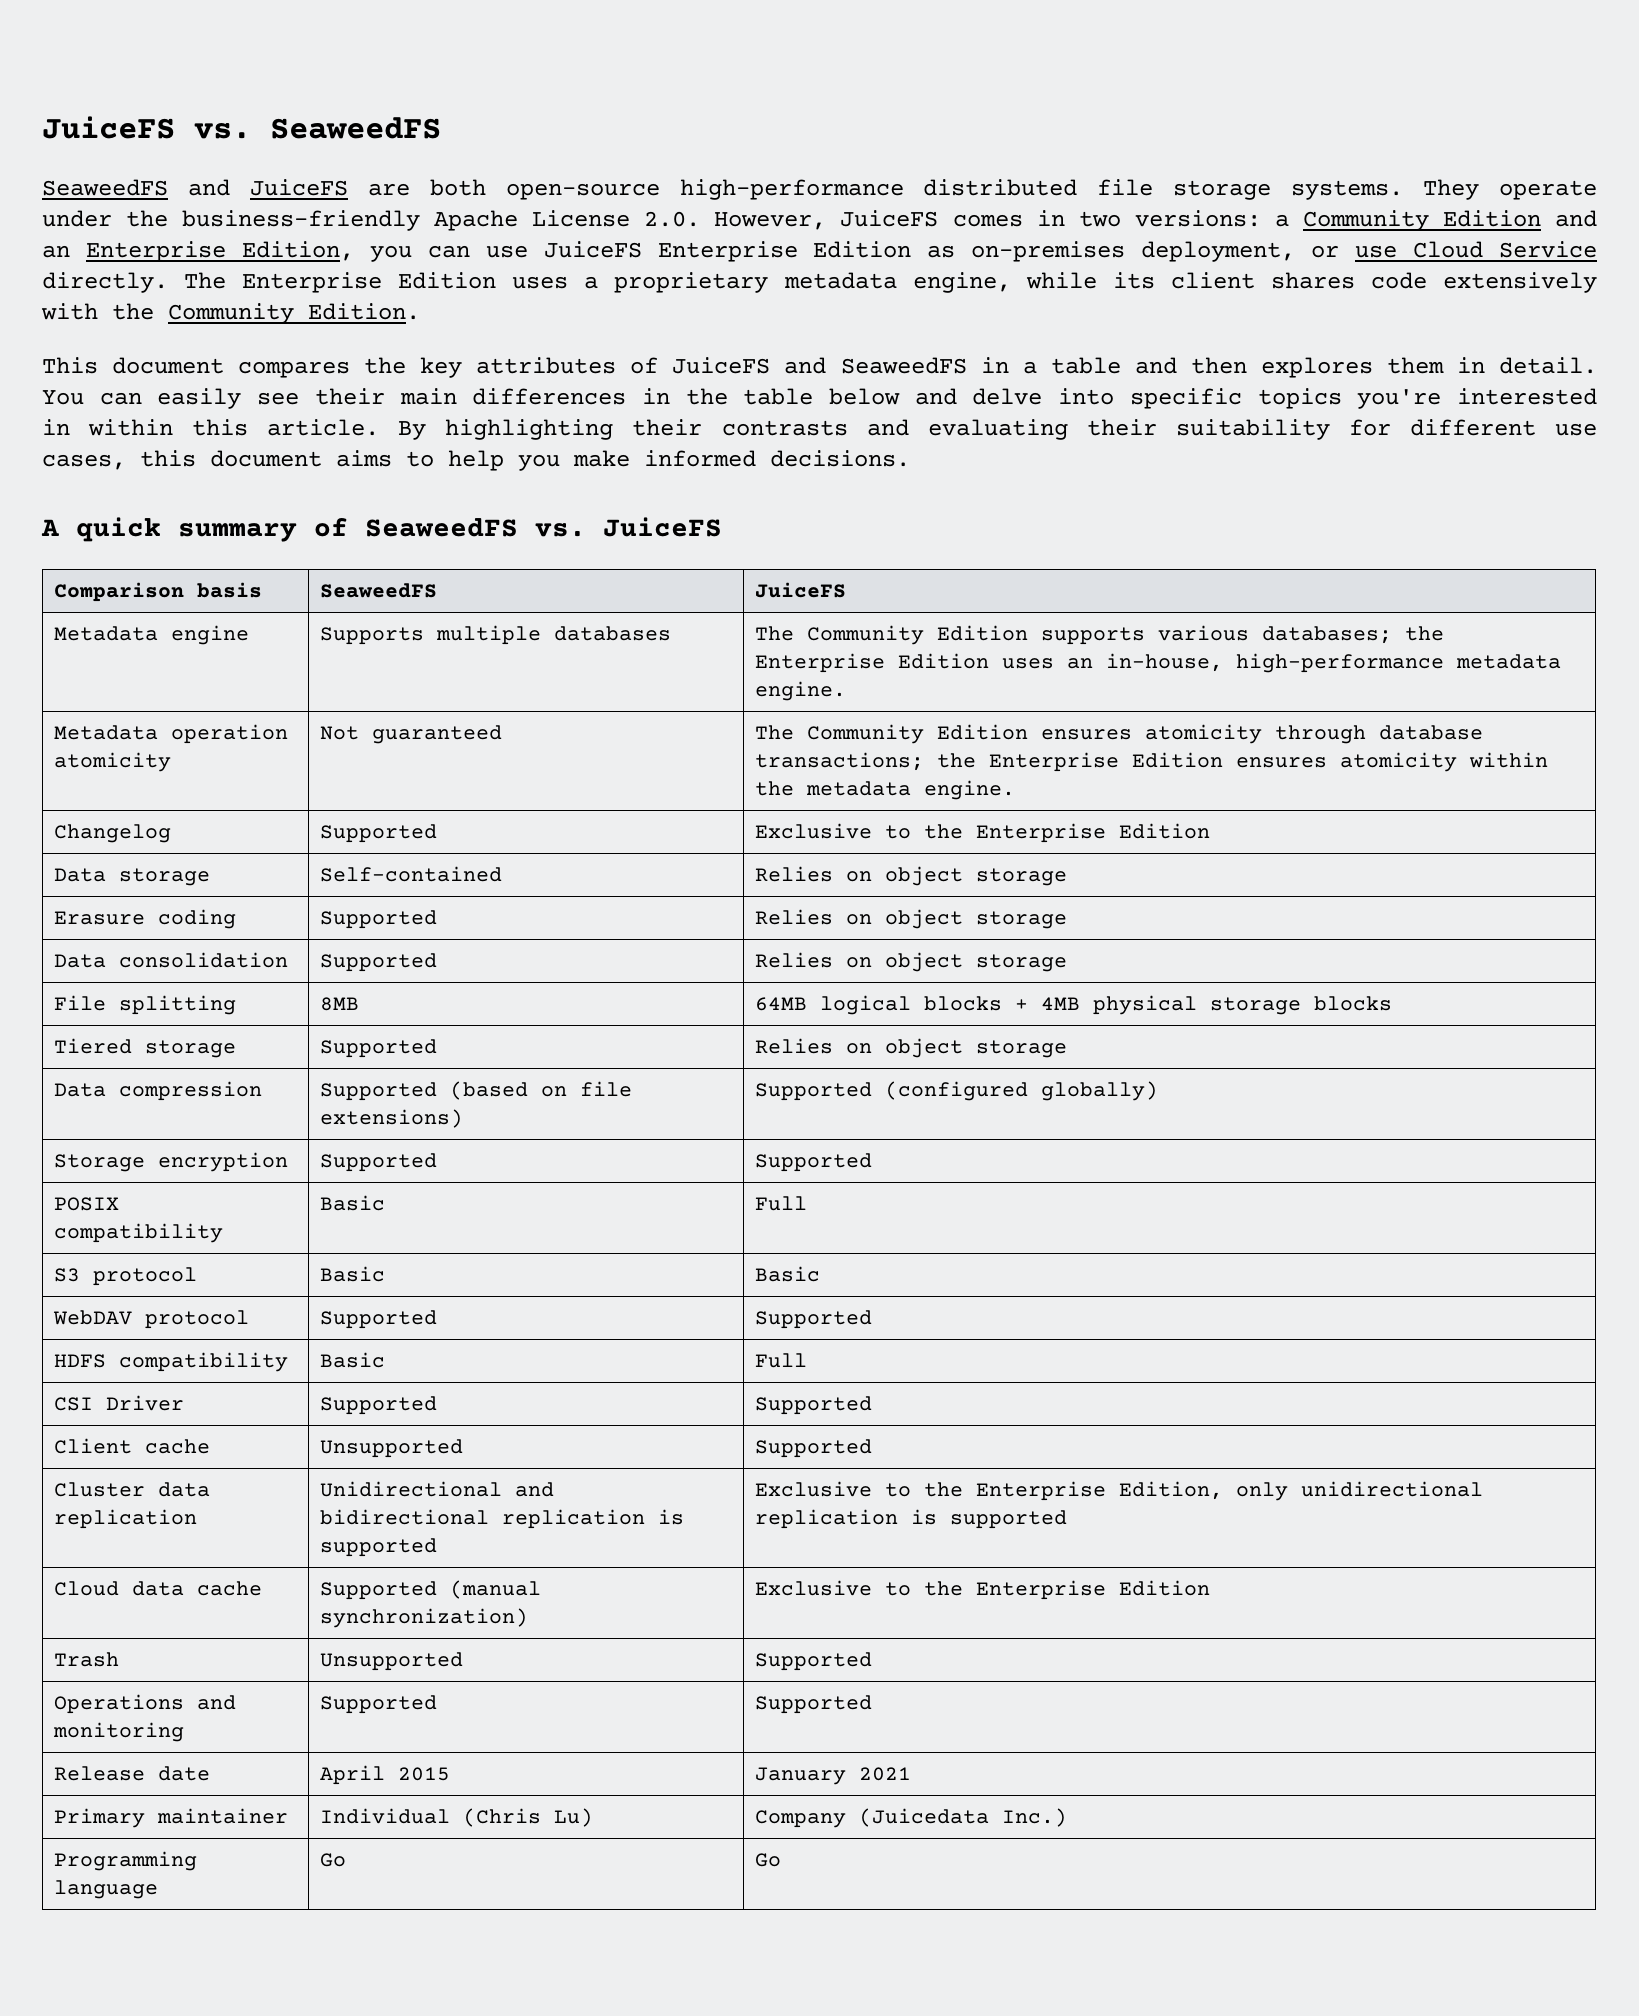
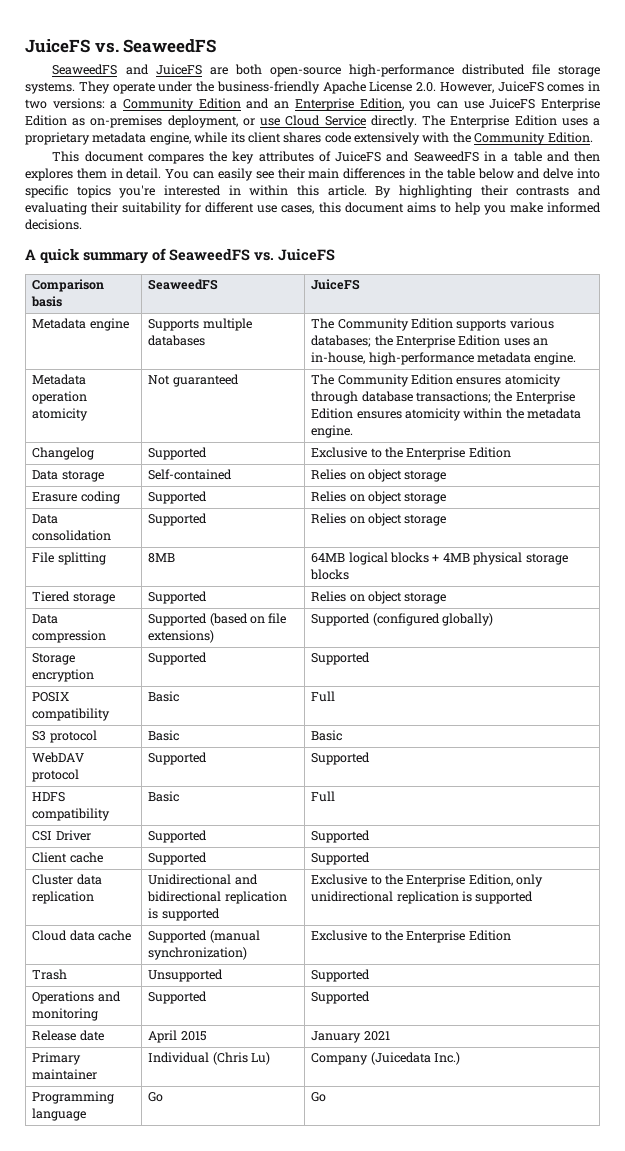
[319,1439,463,1458] Unsupported -> [148,852,208,865] Supported

